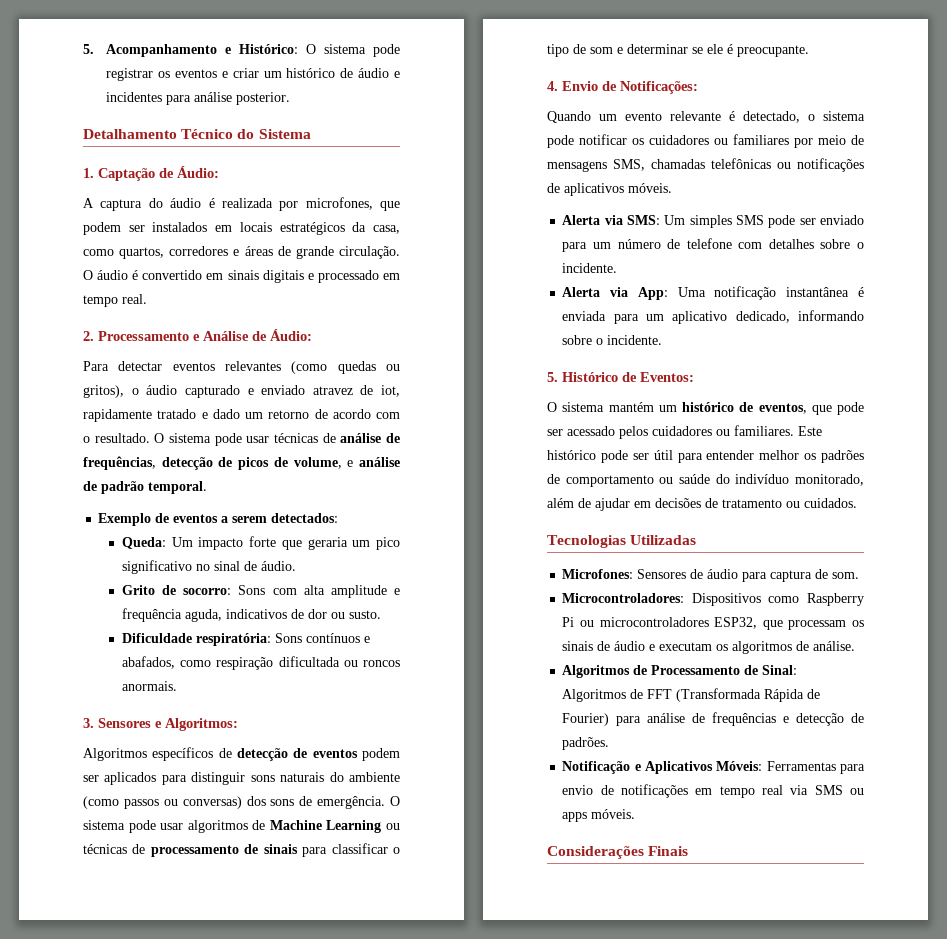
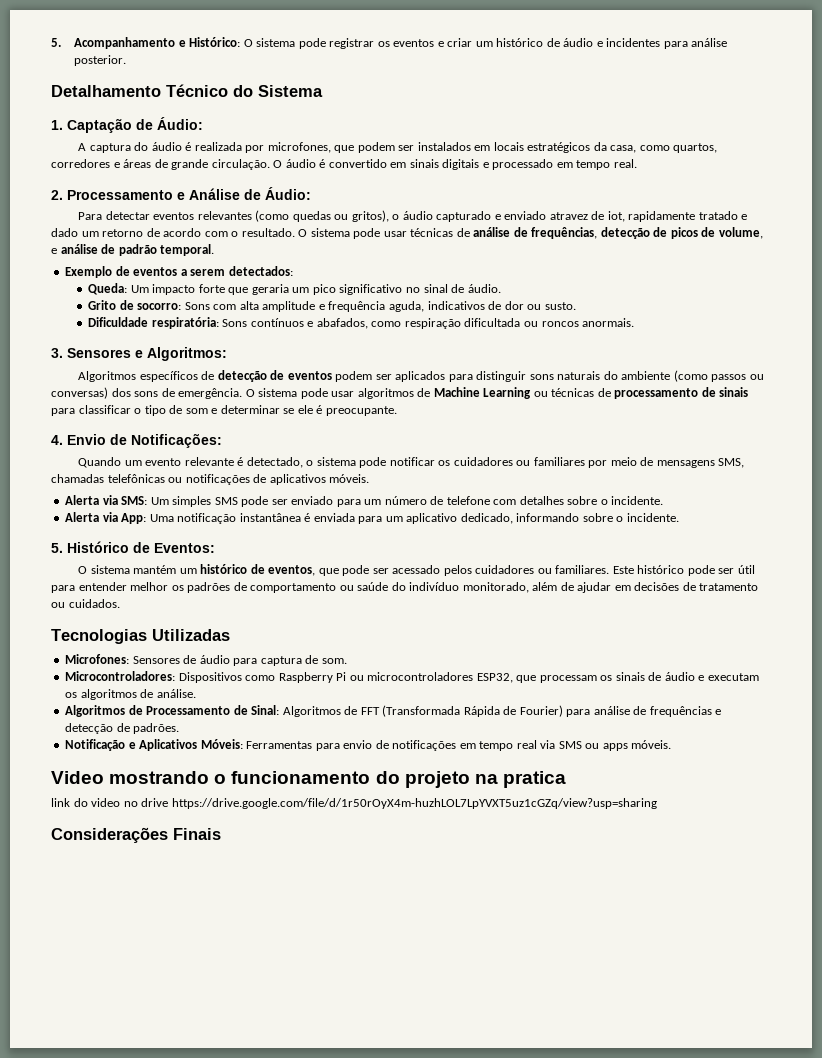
(636, 814) none -> [51,771,566,788] [51,798,657,809] // Video mostrando o funcionamento do projeto na pratica // link do video no drive https://drive.google.com/file/d/1r50rOyX4m-huzhLOL7LpYVXT5uz1cGZq/view?usp=sharing

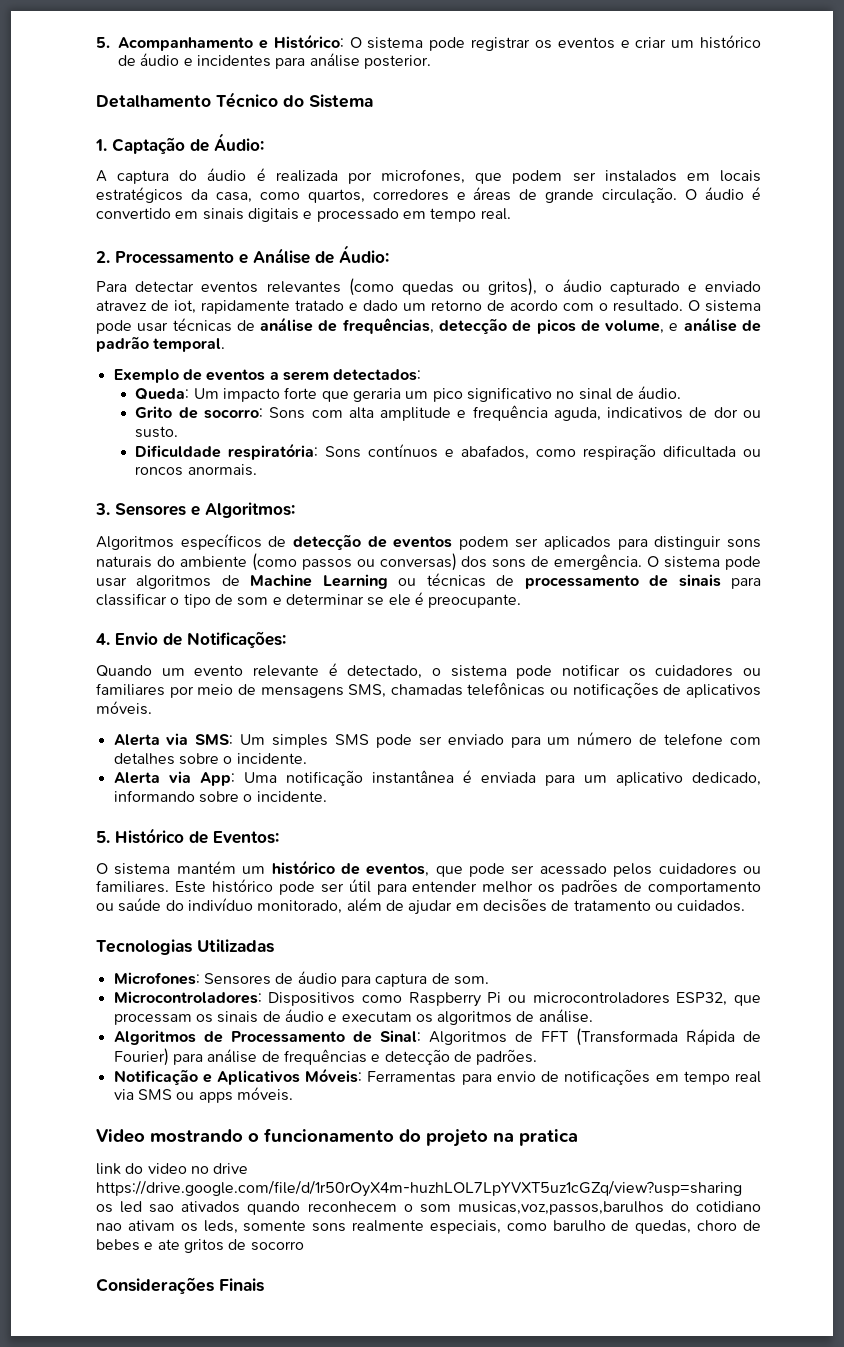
(657, 803) none -> [96,1201,762,1215] [96,1220,761,1234] [96,1239,304,1253] os led sao ativados quando reconhecem o som musicas,voz,passos,barulhos do cotidiano nao ativam os leds, somente sons realmente especiais, como barulho de quedas, choro de bebes e ate gritos de socorro

